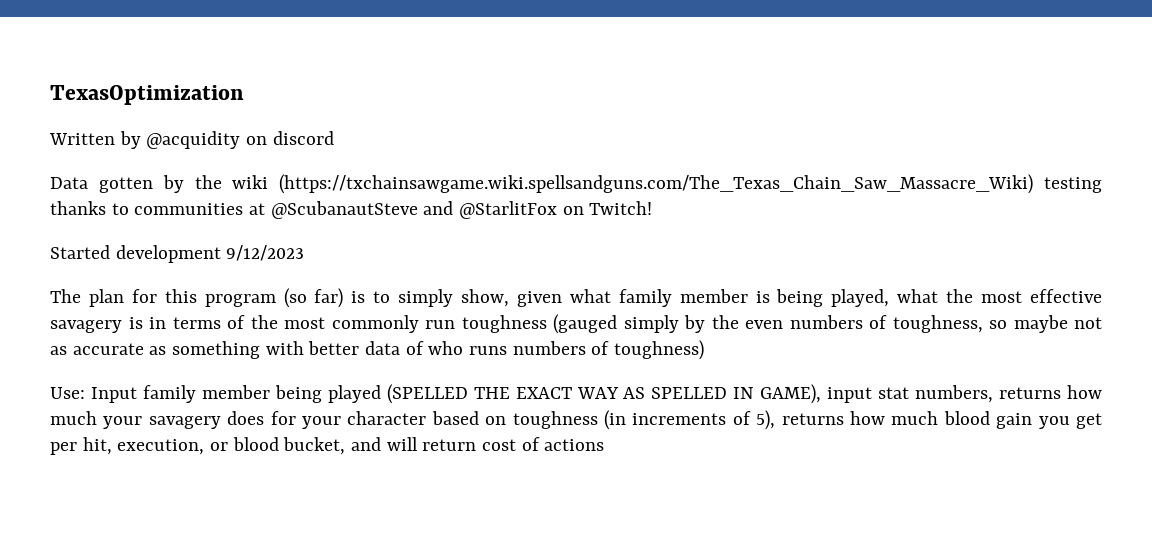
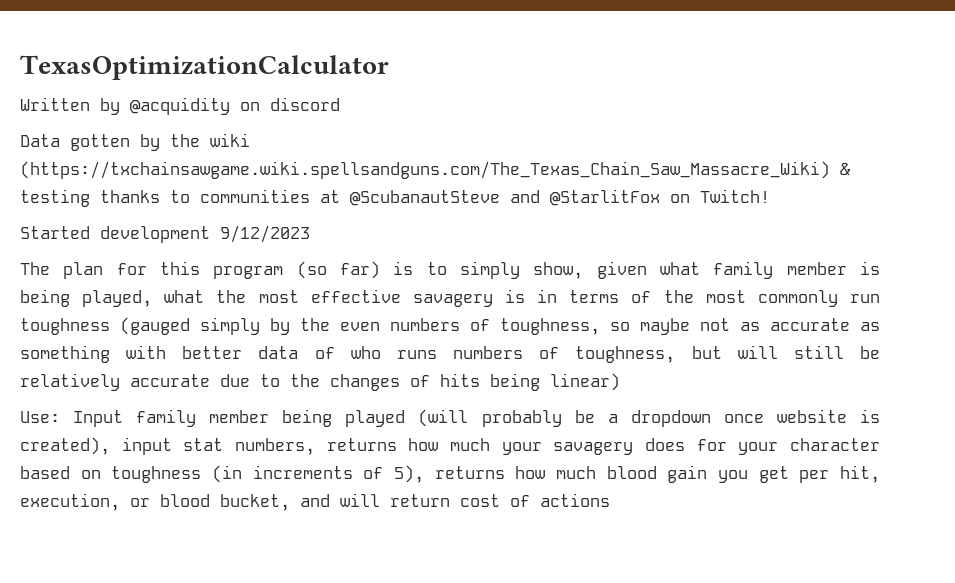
[50,85,244,105] TexasOptimization -> [20,55,389,80] TexasOptimizationCalculator
(1034, 184) none -> [840,163,850,175] &
[614,340,705,360] toughness) -> [575,345,881,363] [20,373,620,391] toughness, but will still be relatively accurate due to the changes of hits being linear)
[386,384,822,404] (SPELLED THE EXACT WAY AS SPELLED IN GAME), -> [418,409,881,427] [20,437,110,455] (will probably be a dropdown once website is created),

